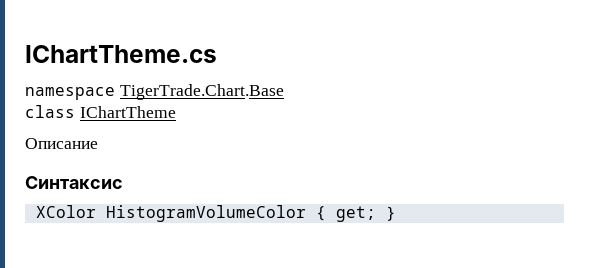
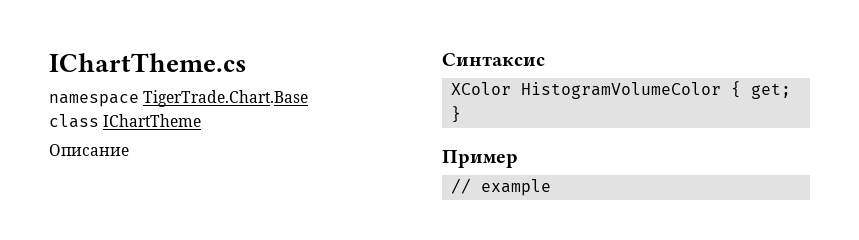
(396, 213) none -> [442,150,518,168] [451,178,552,196] // Пример // // example

